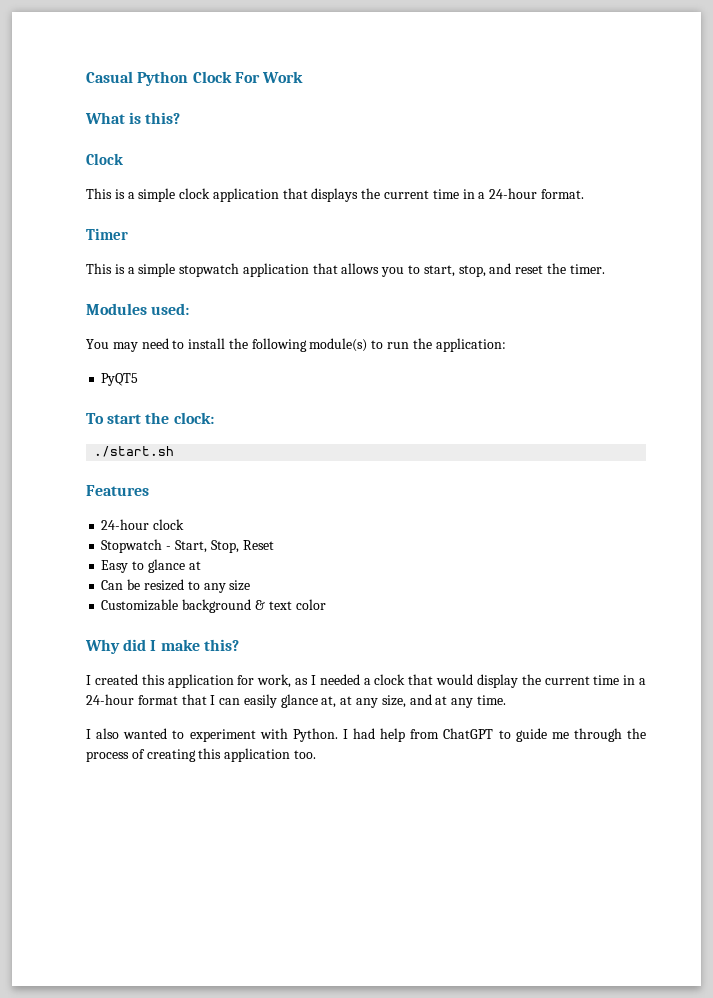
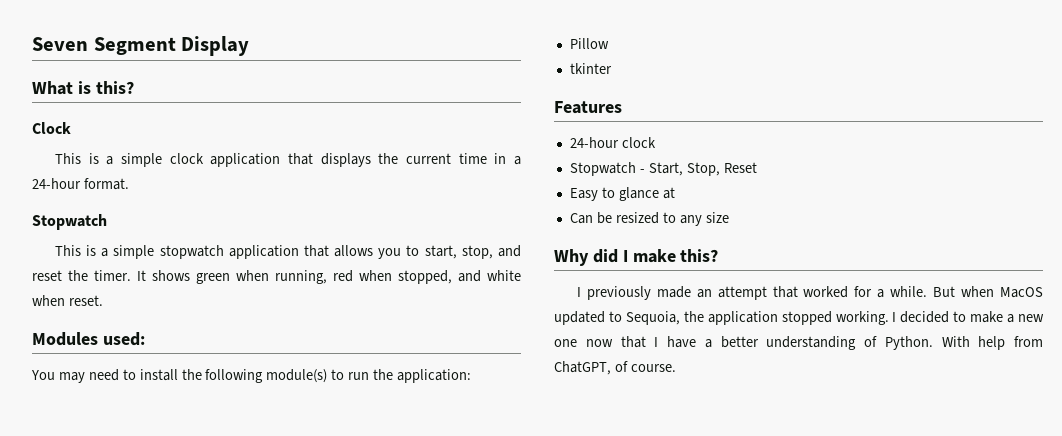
[86,71,304,86] Casual Python Clock For Work -> [32,36,250,56] Seven Segment Display
[86,228,128,240] Timer -> [32,214,107,230] Stopwatch
(605, 269) none -> [137,270,521,284] [32,295,103,306] It shows green when running, red when stopped, and white when reset.
[101,373,139,386] [86,412,214,424] [94,446,175,457] PyQT5 // To start the clock: // ./start.sh -> [569,38,609,49] [569,63,612,74] Pillow // tkinter
[101,599,326,613] // Customizable background & text color -> (729, 217) none
[94,674,646,688] [86,694,506,708] [86,728,646,742] [86,748,316,762] created this application for work, as I needed a clock that would display the current time in a 24-hour format that I can easily glance at, at any size, and at any time. // I also wanted to experiment with Python. I had help from ChatGPT to guide me through the process of creating this application too. -> [586,286,1043,300] [554,311,1044,325] [554,336,1043,350] [554,361,676,375] previously made an attempt that worked for a while. But when MacOS updated to Sequoia, the application stopped working. I decided to make a new one now that I have a better understanding of Python. With help from ChatGPT, of course.

